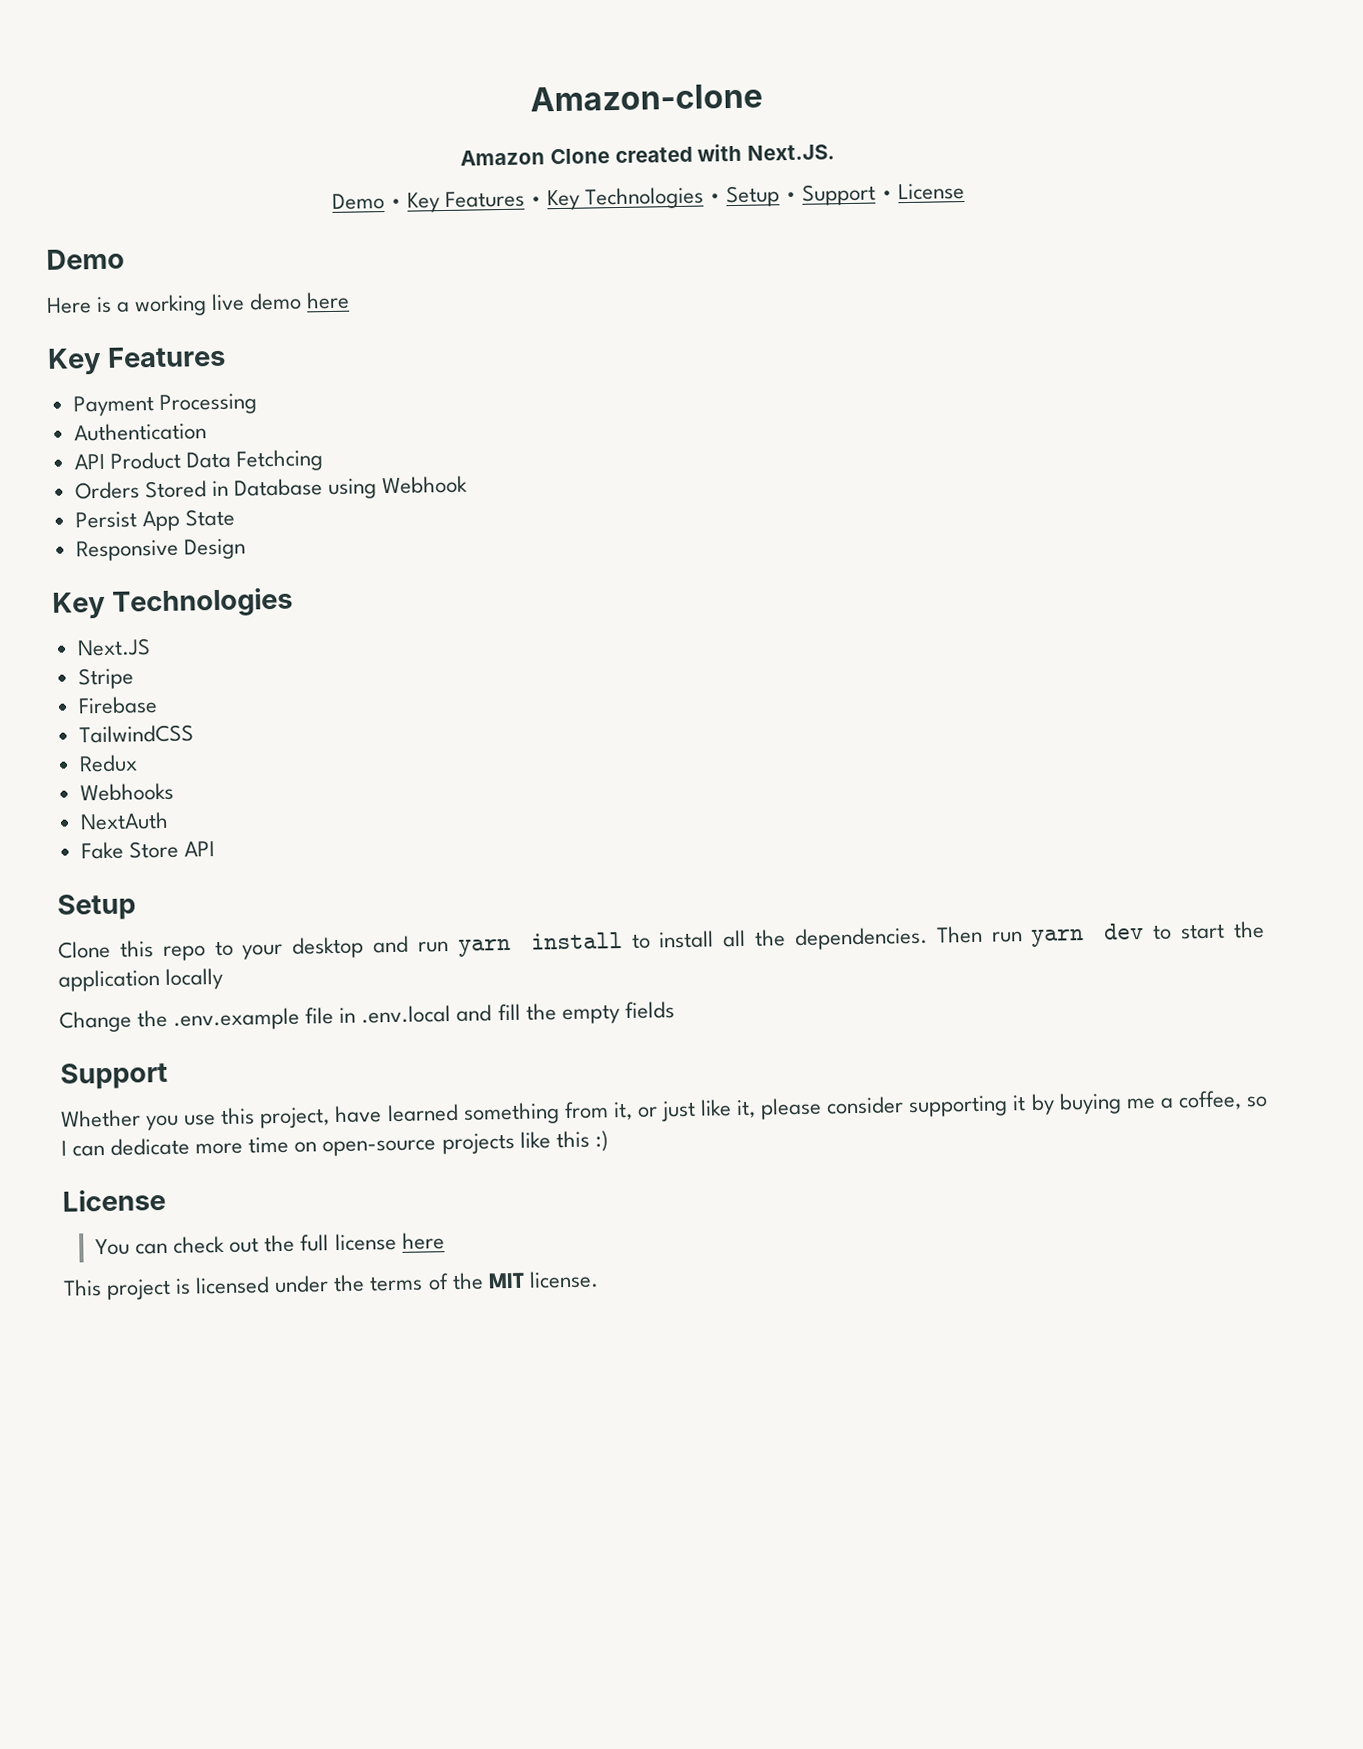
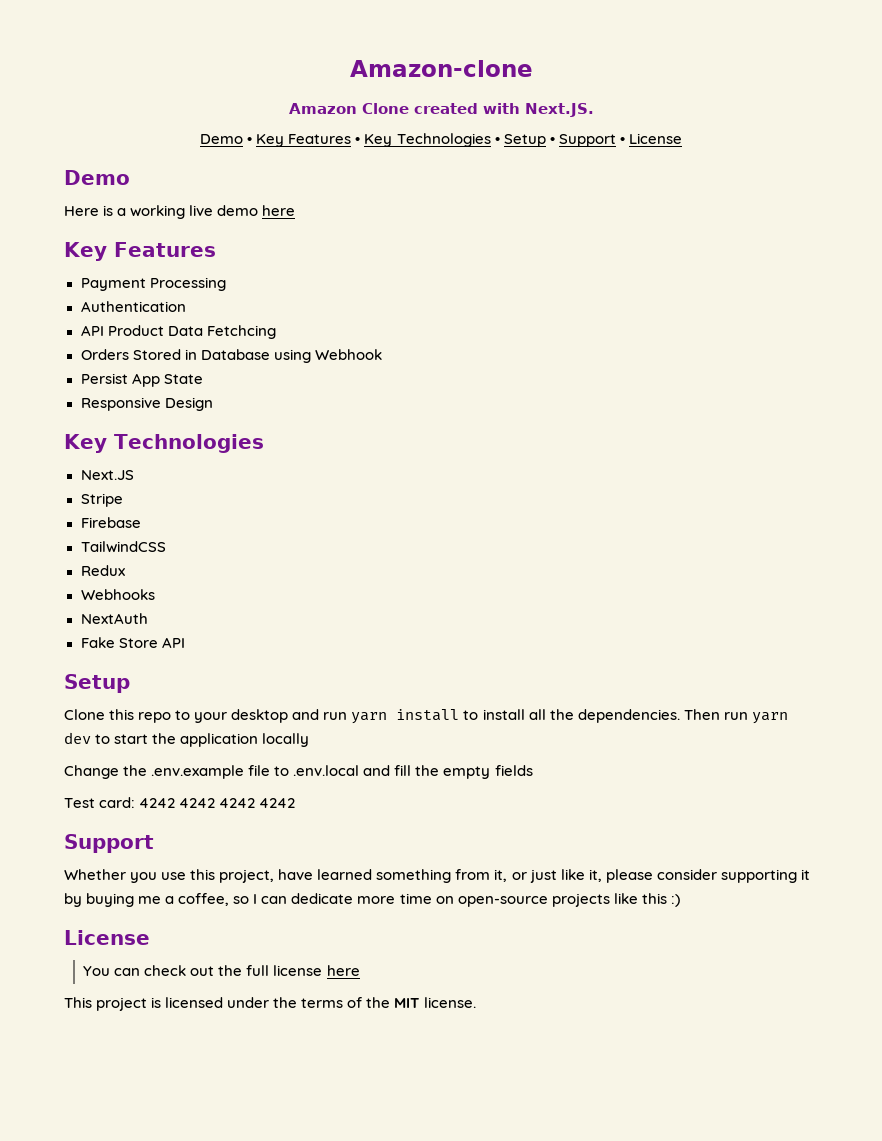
[339,1007,357,1023] in -> [274,766,290,776] to
(675, 1010) none -> [64,797,296,808] // Test card: 4242 4242 4242 4242

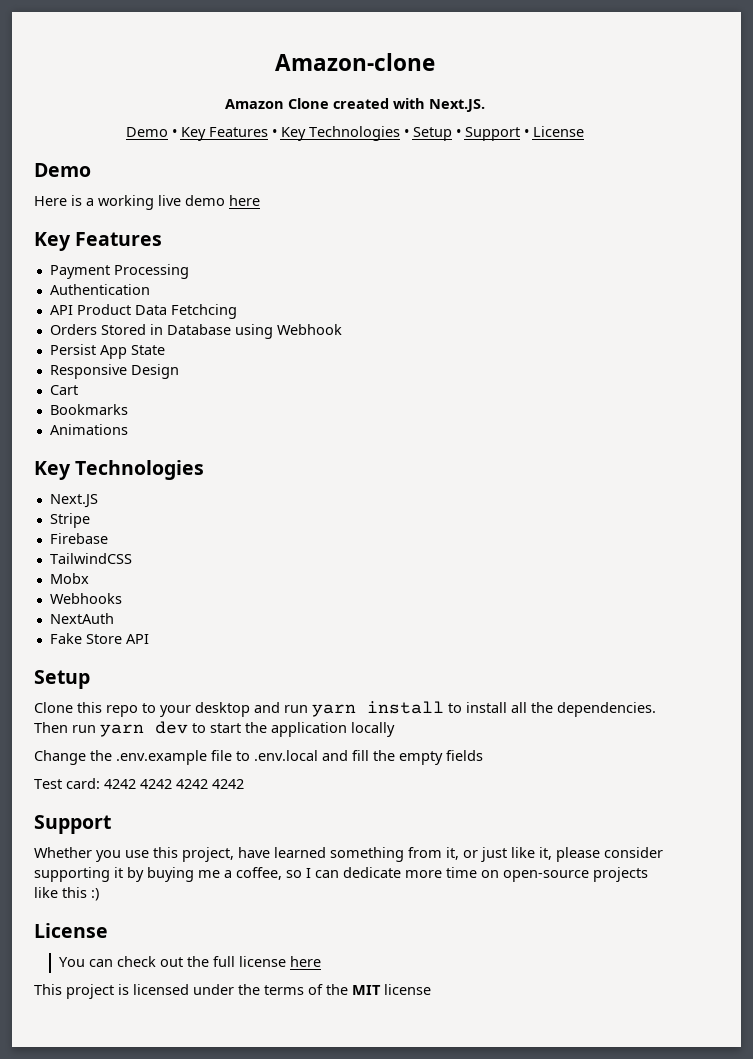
(213, 404) none -> [49,385,78,395] [49,404,128,415] [49,424,128,435] // Cart // Bookmarks // Animations
[80,565,125,576] Redux -> [49,573,89,584] Mobx
[423,997,476,1008] license. -> [384,984,431,995] license

